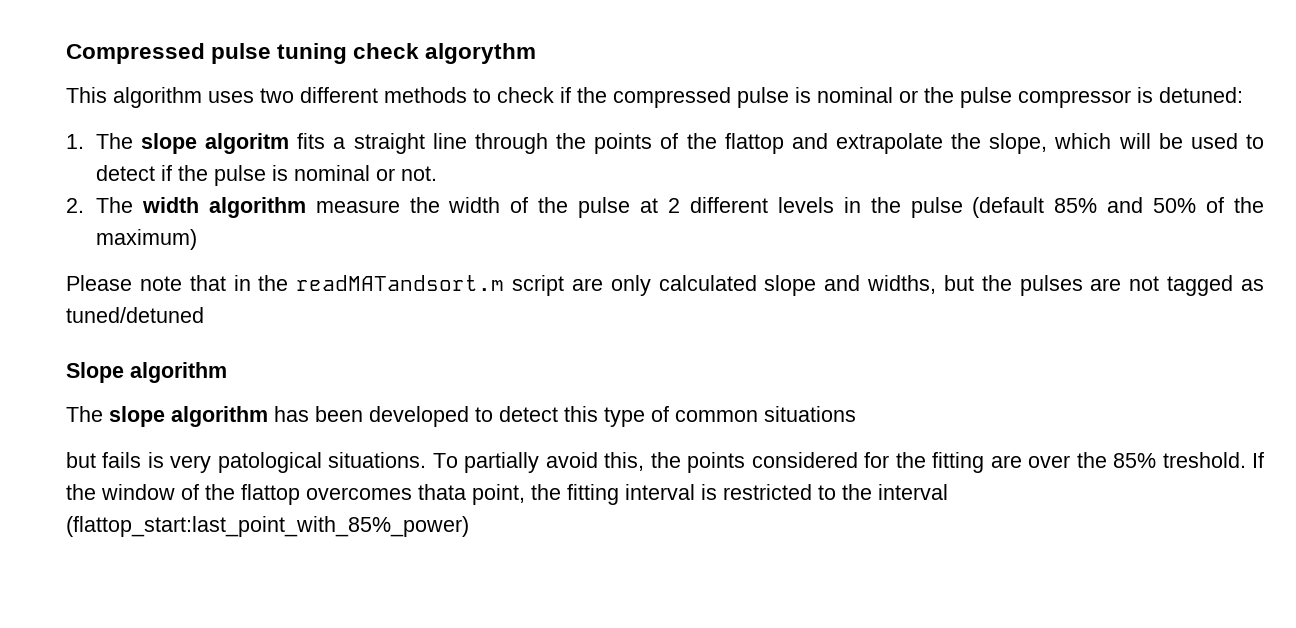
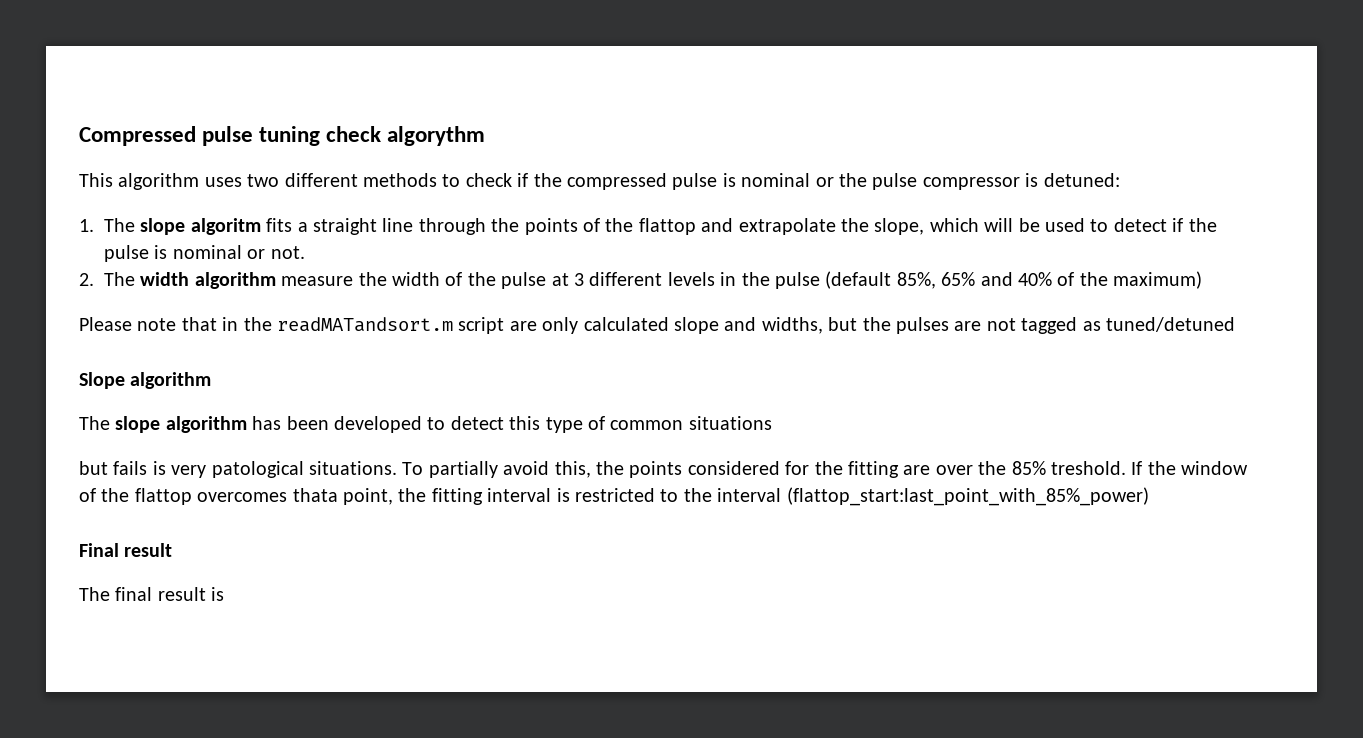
[667,198,680,213] 2 -> [573,273,584,286] 3
[1054,197,1197,213] 85% and 50% -> [896,272,1052,289] 85%, 65% and 40%
(469, 526) none -> [79,543,173,557] [79,587,225,601] // Final result // The final result is

